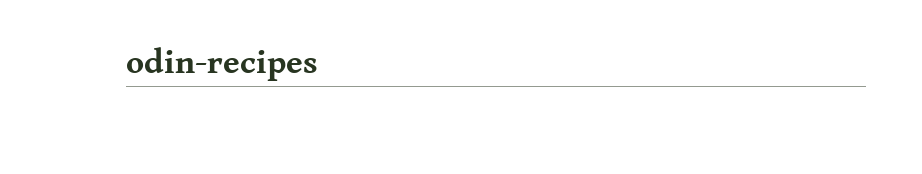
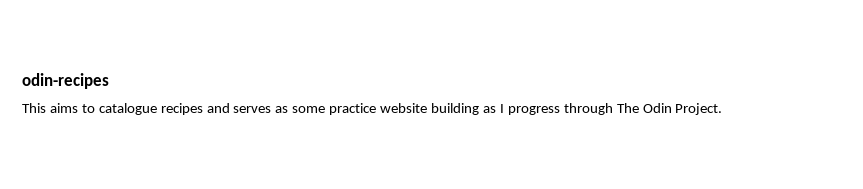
(318, 64) none -> [22,103,723,115] // This aims to catalogue recipes and serves as some practice website building as I progress through The Odin Project.

